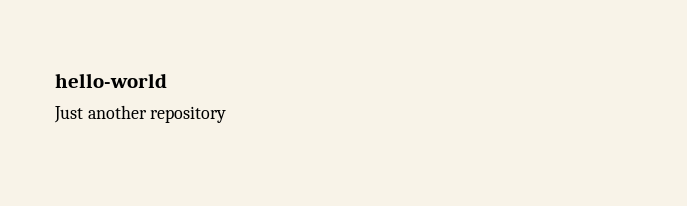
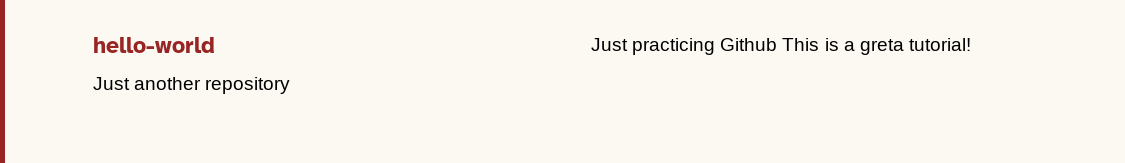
(227, 114) none -> [591,38,971,55] // Just practicing Github This is a greta tutorial!

